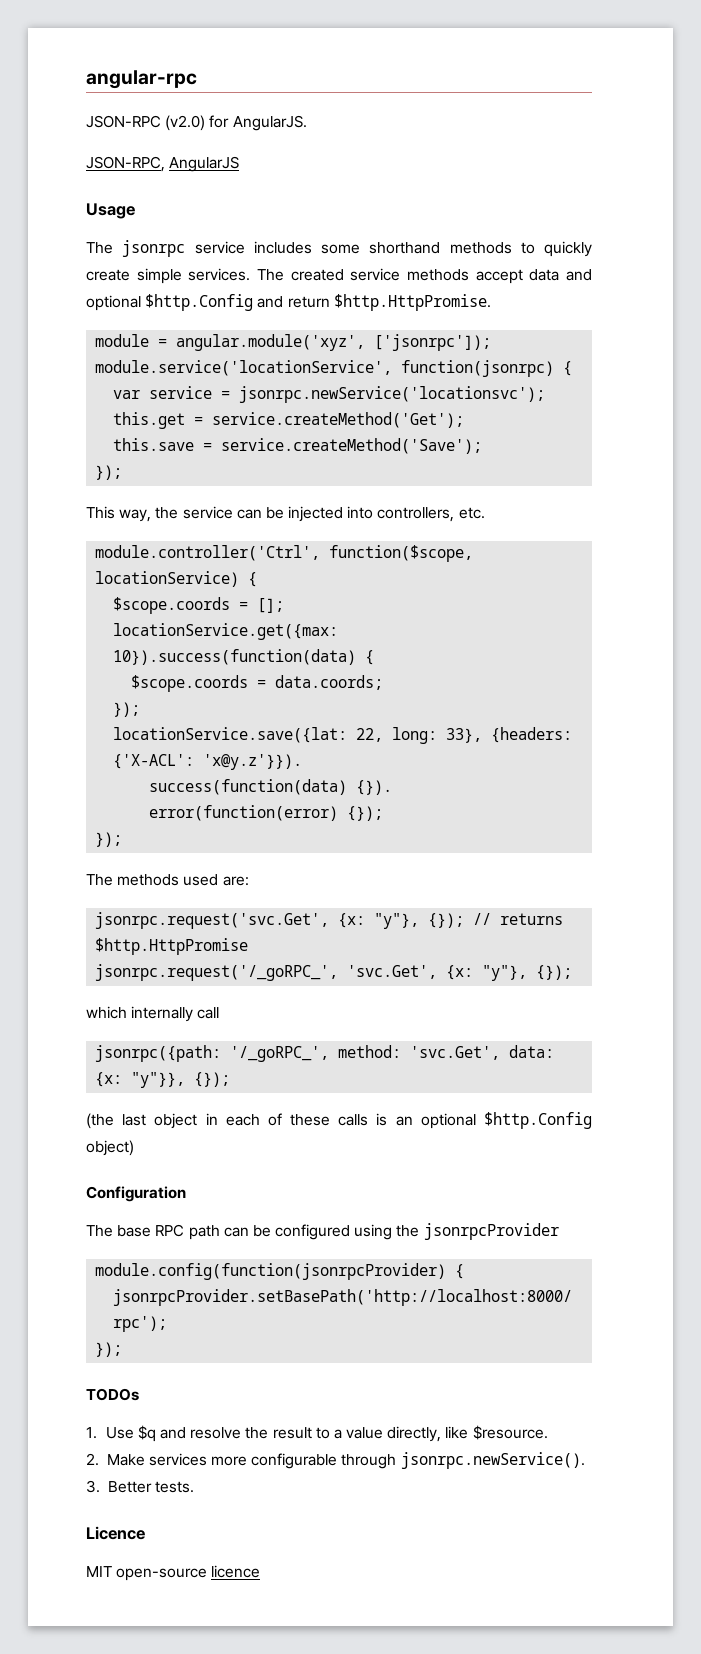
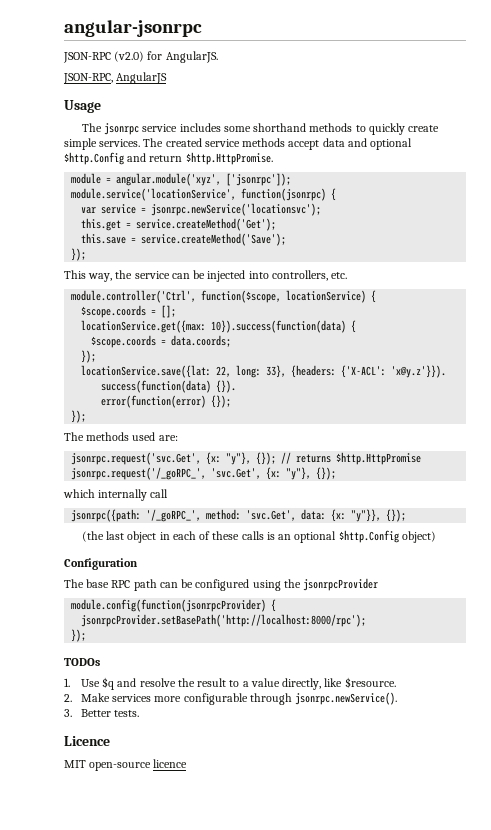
[86,70,197,89] angular-rpc -> [64,20,202,37] angular-jsonrpc

